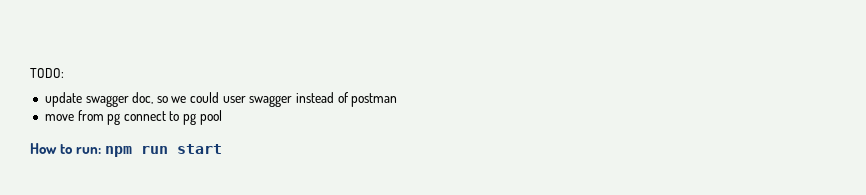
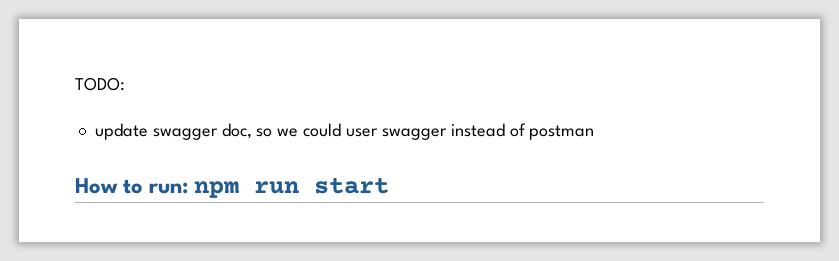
[44,110,222,125] // move from pg connect to pg pool -> (595, 132) none

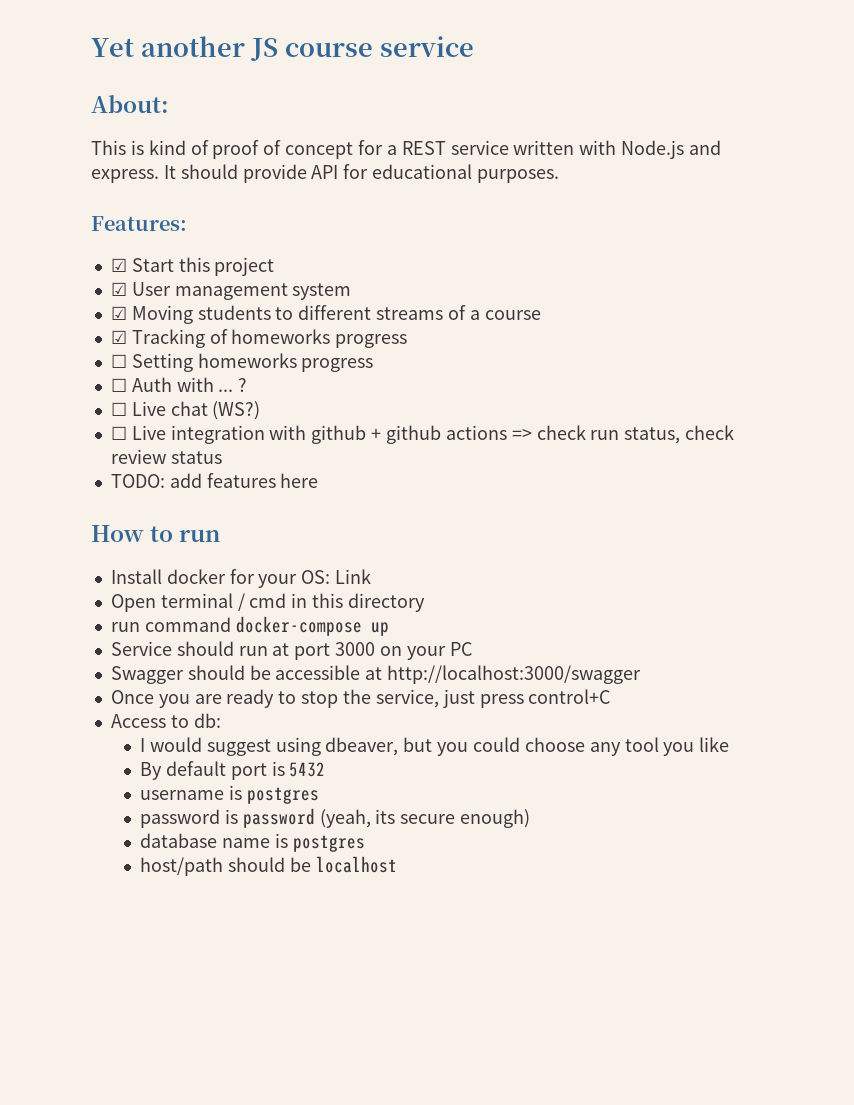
[75,77,125,91] [94,123,595,140] TODO: // update swagger doc, so we could user swagger instead of postman -> [91,36,474,61] [91,95,169,113] [91,140,722,159] [91,164,560,183] [91,216,187,231] [110,257,275,276] [110,282,352,300] [110,305,541,324] [110,329,408,348] [110,353,374,372] [110,377,248,392] [110,401,261,420] [110,425,735,444] [110,449,222,464] [110,473,319,488] Yet another JS course service // About: // This is kind of proof of concept for a REST service written with Node.js and express. It should provide API for educational purposes. // Features: // ☑ Start this project // ☑ User management system // ☑ Moving students to different streams of a course // ☑ Tracking of homeworks progress // ☐ Setting homeworks progress // ☐ Auth with ... ? // ☐ Live chat (WS?) // ☐ Live integration with github + github actions => check run status, check review status // TODO: add features here
[149,177,390,198] run: npm run start -> [179,529,221,542] [110,569,372,588] [110,593,425,612] [110,616,389,636] [110,641,472,660] [110,665,642,684] [110,689,611,708] [110,713,221,728] [139,737,730,756] [139,761,326,780] [139,785,319,804] [139,808,531,828] [139,833,365,852] [139,856,397,876] run // Install docker for your OS: Link // Open terminal / cmd in this directory // run command docker-compose up // Service should run at port 3000 on your PC // Swagger should be accessible at http://localhost:3000/swagger // Once you are ready to stop the service, just press control+C // Access to db: // I would suggest using dbeaver, but you could choose any tool you like // By default port is 5432 // username is postgres // password is password (yeah, its secure enough) // database name is postgres // host/path should be localhost

